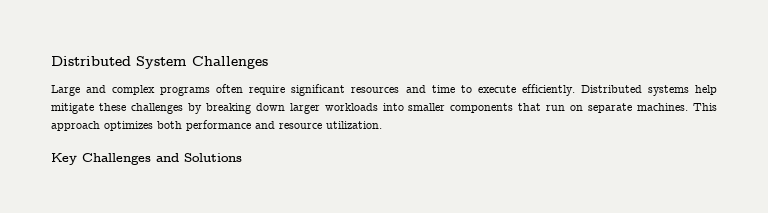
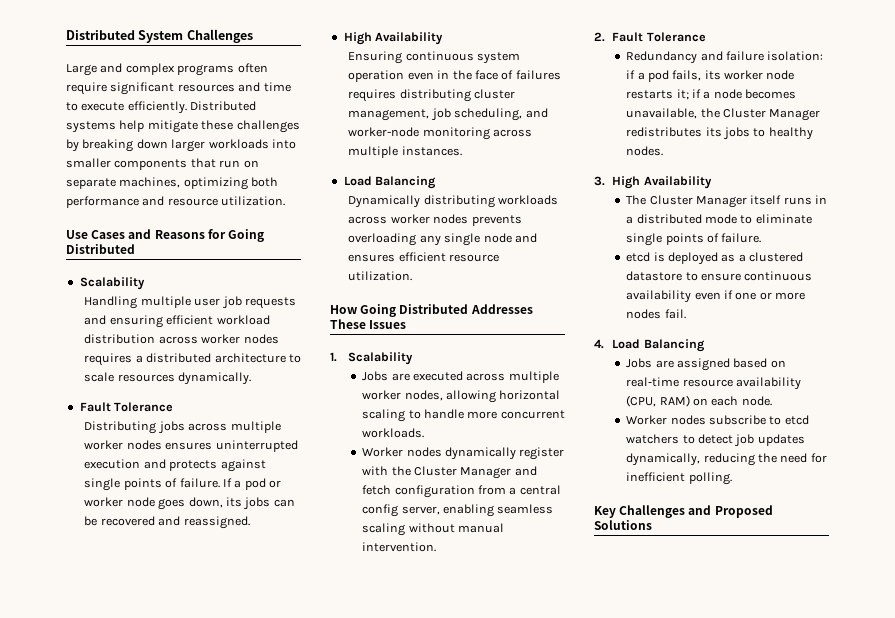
[637,103,717,111] [51,121,153,131] machines. This approach optimizes -> [119,177,248,190] machines, optimizing
(382, 125) none -> [66,229,265,242] [66,244,135,254] [79,277,145,290] [84,296,296,309] [84,315,270,328] [84,334,279,344] [84,353,301,366] [84,372,252,385] [79,402,174,412] [84,421,281,434] [84,440,298,452] [84,459,266,472] [84,478,282,491] [84,497,295,510] [84,516,250,529] [343,32,444,45] [348,51,521,64] [348,70,561,82] [348,89,516,102] [348,108,548,121] [348,127,533,140] [348,146,462,158] [343,176,437,189] [348,195,559,208] [348,214,522,226] [348,233,537,246] [348,252,500,262] [348,271,413,281] [330,304,533,317] [330,319,407,329] [330,352,414,365] [362,371,559,383] [362,390,561,403] [362,409,565,422] [362,428,425,438] [362,447,565,460] [362,466,537,479] [362,485,561,498] [362,504,554,517] [362,523,504,536] [362,542,437,552] [594,32,706,42] [626,51,824,64] [626,70,795,82] [626,89,797,100] [626,108,821,121] [626,127,813,140] [626,146,664,156] [594,176,712,189] [626,195,828,208] [626,214,812,224] [626,233,762,246] [626,252,804,265] [626,271,813,281] [626,290,806,303] [626,309,686,319] [594,339,705,352] [626,358,786,371] [626,377,801,390] [626,395,772,407] [626,415,809,425] [626,434,805,447] [626,453,827,466] [626,472,732,485] // Use Cases and Reasons for Going Distributed // Scalability // Handling multiple user job requests and ensuring efficient workload distribution across worker nodes requires a distributed architecture to scale resources dynamically. // Fault Tolerance // Distributing jobs across multiple worker nodes ensures uninterrupted execution and protects against single points of failure. If a pod or worker node goes down, its jobs can be recovered and reassigned. // High Availability // Ensuring continuous system operation even in the face of failures requires distributing cluster management, job scheduling, and worker-node monitoring across multiple instances. // Load Balancing // Dynamically distributing workloads across worker nodes prevents overloading any single node and ensures efficient resource utilization. // How Going Distributed Addresses These Issues // 1. Scalability // Jobs are executed across multiple worker nodes, allowing horizontal scaling to handle more concurrent workloads. // Worker nodes dynamically register with the Cluster Manager and fetch configuration from a central config server, enabling seamless scaling without manual intervention. // 2. Fault Tolerance // Redundancy and failure isolation: if a pod fails, its worker node restarts it; if a node becomes unavailable, the Cluster Manager redistributes its jobs to healthy nodes. // 3. High Availability // The Cluster Manager itself runs in a distributed mode to eliminate single points of failure. // etcd is deployed as a clustered datastore to ensure continuous availability even if one or more nodes fail. // 4. Load Balancing // Jobs are assigned based on real‑time resource availability (CPU, RAM) on each node. // Worker nodes subscribe to etcd watchers to detect job updates dynamically, reducing the need for inefficient polling.
(179, 157) none -> [714,505,773,518] Proposed

